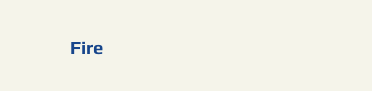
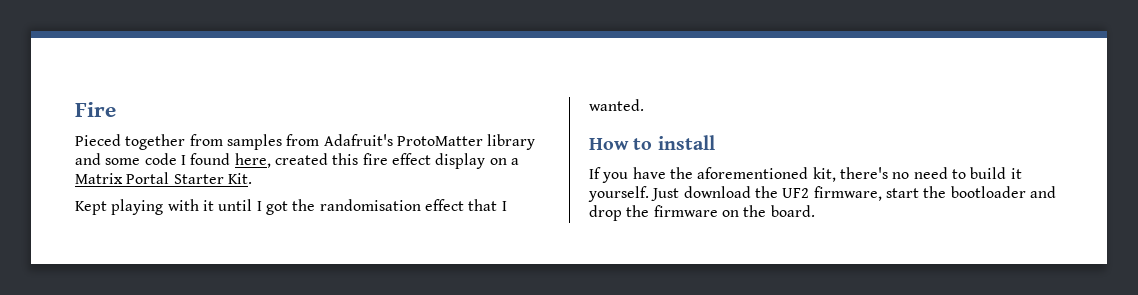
(103, 48) none -> [75,134,536,150] [75,153,519,169] [75,172,252,184] [75,199,507,215] [589,99,644,111] [589,135,715,150] [589,167,1022,183] [588,186,1056,202] [589,205,815,221] // Pieced together from samples from Adafruit's ProtoMatter library and some code I found here, created this fire effect display on a Matrix Portal Starter Kit. // Kept playing with it until I got the randomisation effect that I wanted. // How to install // If you have the aforementioned kit, there's no need to build it yourself. Just download the UF2 firmware, start the bootloader and drop the firmware on the board.

